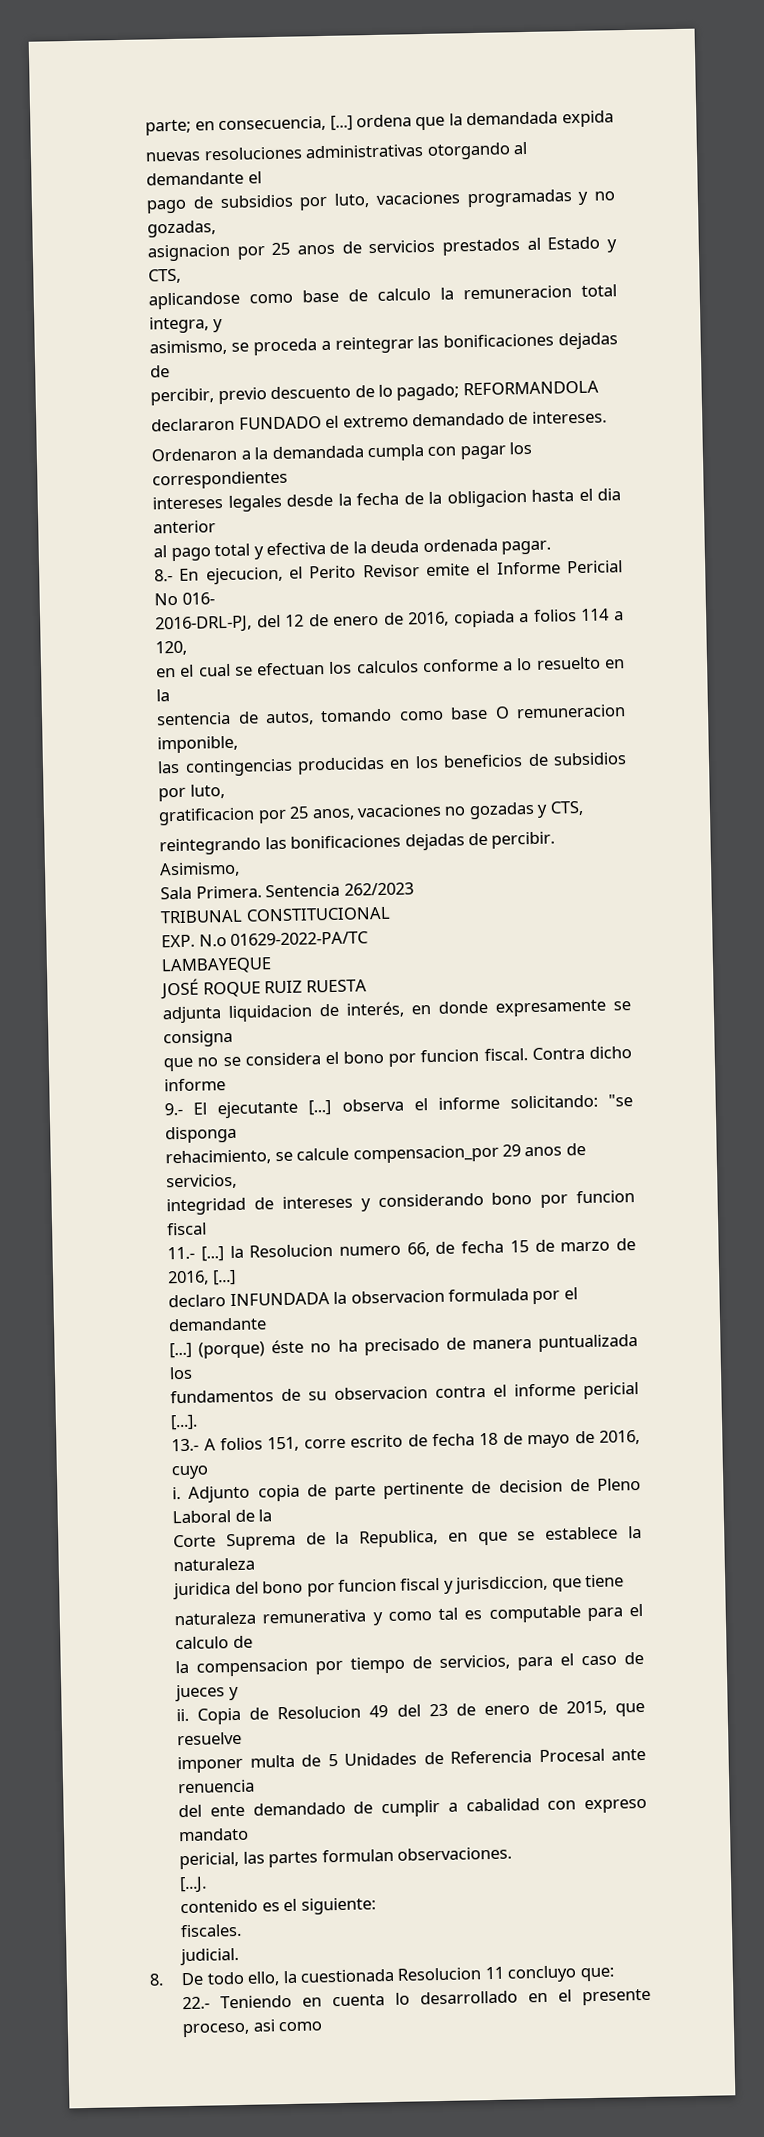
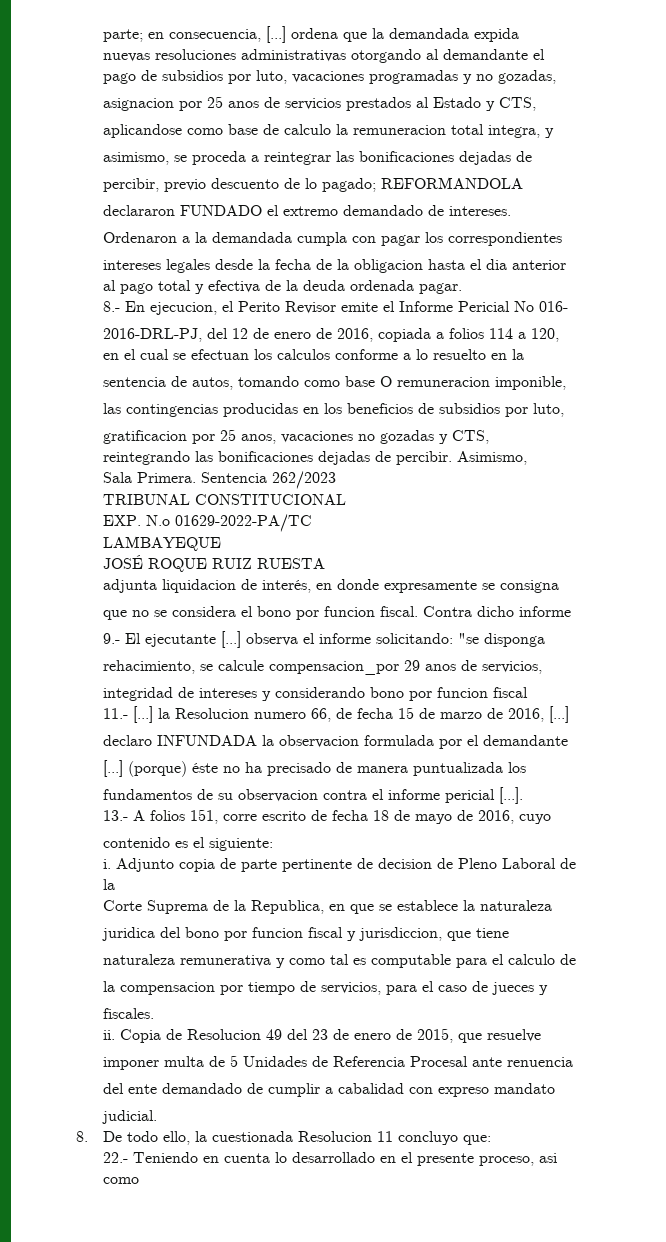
(210, 1472) none -> [103,837,274,851] // contenido es el siguiente:
(239, 1693) none -> [103,1008,155,1019] // fiscales.
[179,1846,512,1870] [179,1876,208,1894] [180,1897,376,1915] [180,1923,243,1938] // pericial, las partes formulan observaciones. // [...J. // contenido es el siguiente: // fiscales. -> (556, 1088) none

